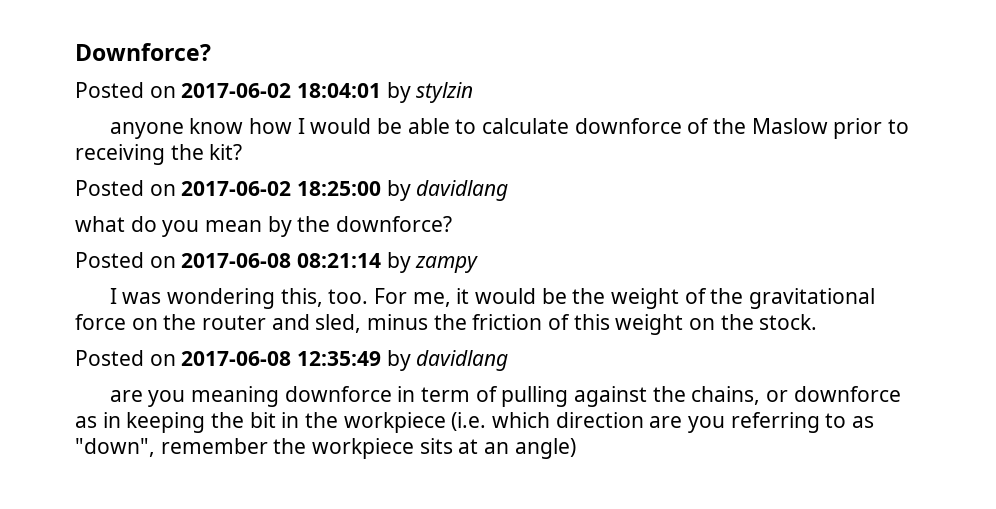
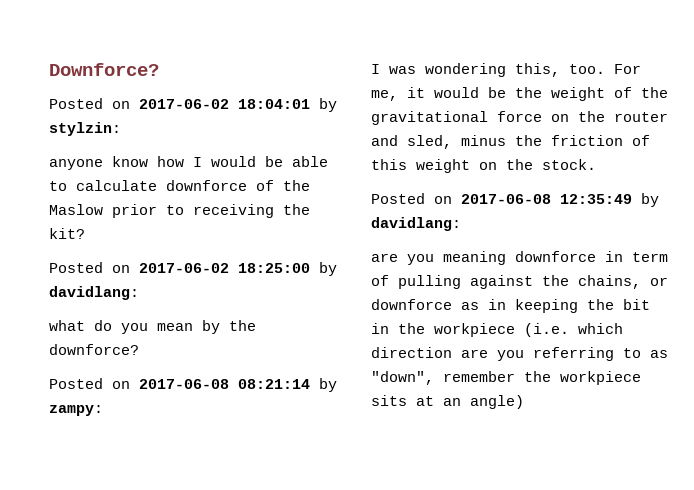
[416,82,474,103] stylzin -> [49,122,121,136] stylzin:
[416,180,509,201] davidlang -> [49,286,139,300] davidlang:
[415,256,479,273] zampy -> [49,405,103,416] zampy:
[416,350,509,371] davidlang -> [371,217,461,231] davidlang:

